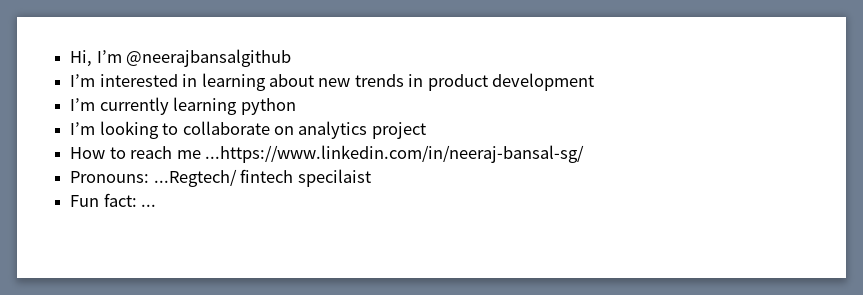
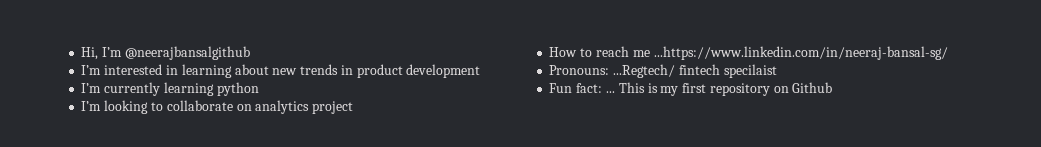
(157, 205) none -> [618,82,833,96] This is my first repository on Github

